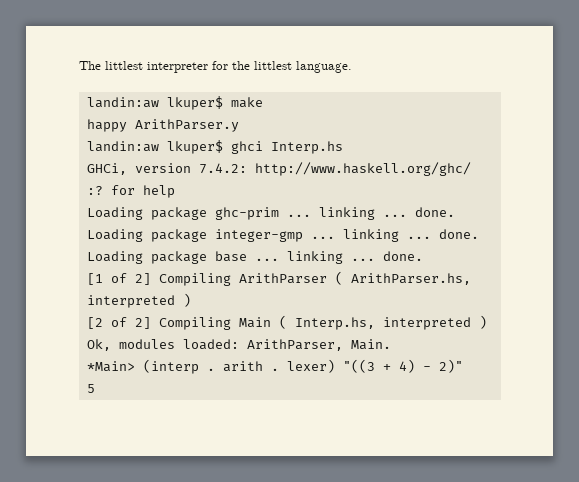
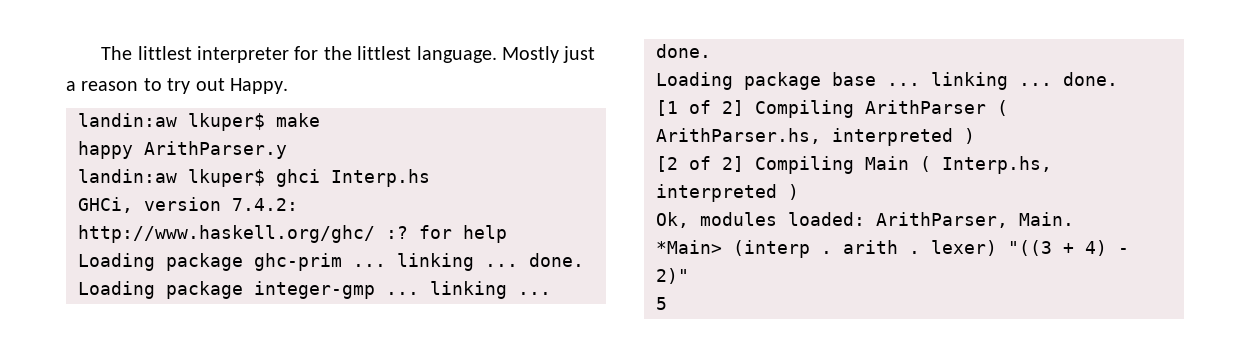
(352, 67) none -> [502,46,596,63] [66,78,288,94] Mostly just a reason to try out Happy.

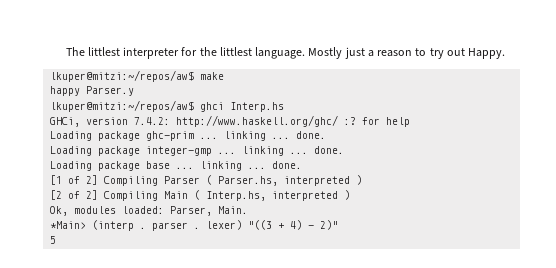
[78,113,265,131] landin:aw lkuper$ -> [50,70,195,82] lkuper@mitzi:~/repos/aw$
[144,141,287,159] [78,169,265,187] ArithParser.y // landin:aw lkuper$ -> [86,86,135,96] [50,100,195,112] Parser.y // lkuper@mitzi:~/repos/aw$
[865,100,1008,116] [656,128,821,144] ArithParser ( ArithParser.hs, -> [164,175,279,186] Parser ( Parser.hs,
[876,212,1008,228] ArithParser, -> [170,206,213,216] Parser,
[843,240,898,254] arith -> [152,222,189,231] parser

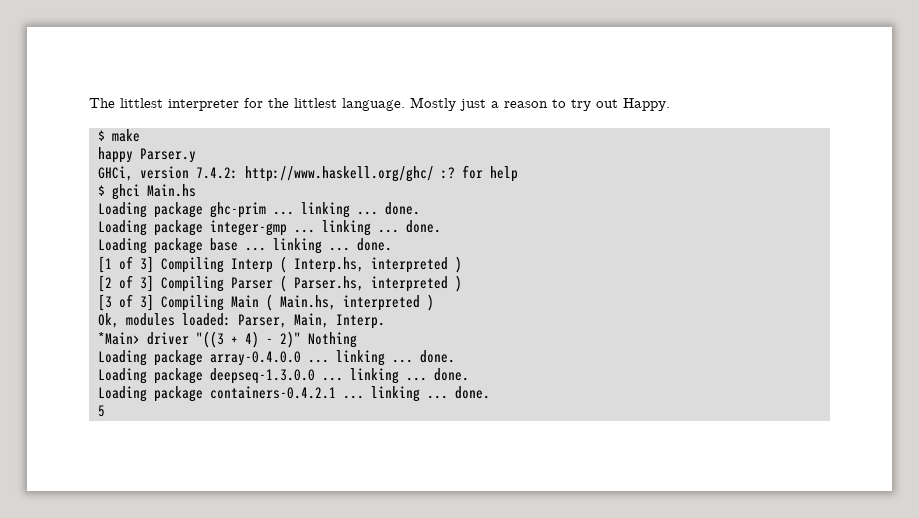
[50,70,195,82] lkuper@mitzi:~/repos/aw$ -> [98,130,105,141] $
[50,100,285,112] // lkuper@mitzi:~/repos/aw$ ghci Interp.hs -> (196, 155) none
(411, 122) none -> [98,184,196,200] // $ ghci Main.hs
[86,175,99,185] 2] -> [140,256,462,273] [98,275,154,292] 3] Compiling Interp ( Interp.hs, interpreted ) // [2 of 3]
[50,190,99,200] [2 of 2] -> [98,294,154,311] [3 of 3]
[206,191,267,201] Interp.hs, -> [280,295,336,310] Main.hs,
[218,206,249,214] Main. -> [294,313,385,329] Main, Interp.
[92,220,243,231] (interp . parser . lexer) -> [147,332,189,345] driver
(339, 225) none -> [308,332,357,348] [98,350,455,366] [98,368,469,384] [98,386,490,402] Nothing // Loading package array-0.4.0.0 ... linking ... done. // Loading package deepseq-1.3.0.0 ... linking ... done. // Loading package containers-0.4.2.1 ... linking ... done.

